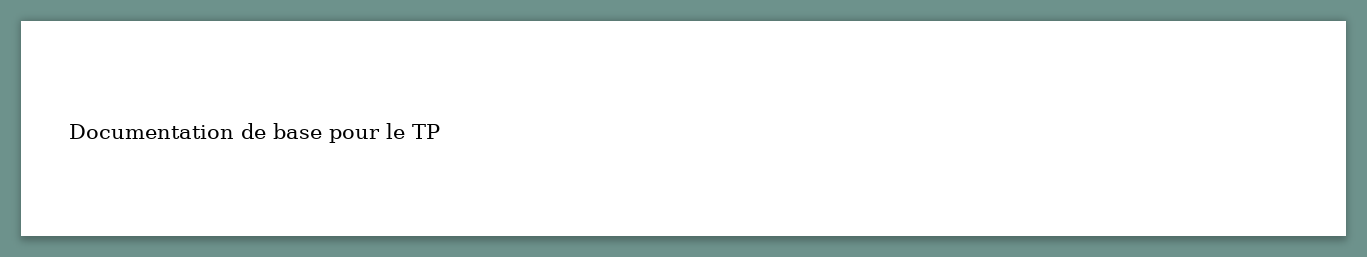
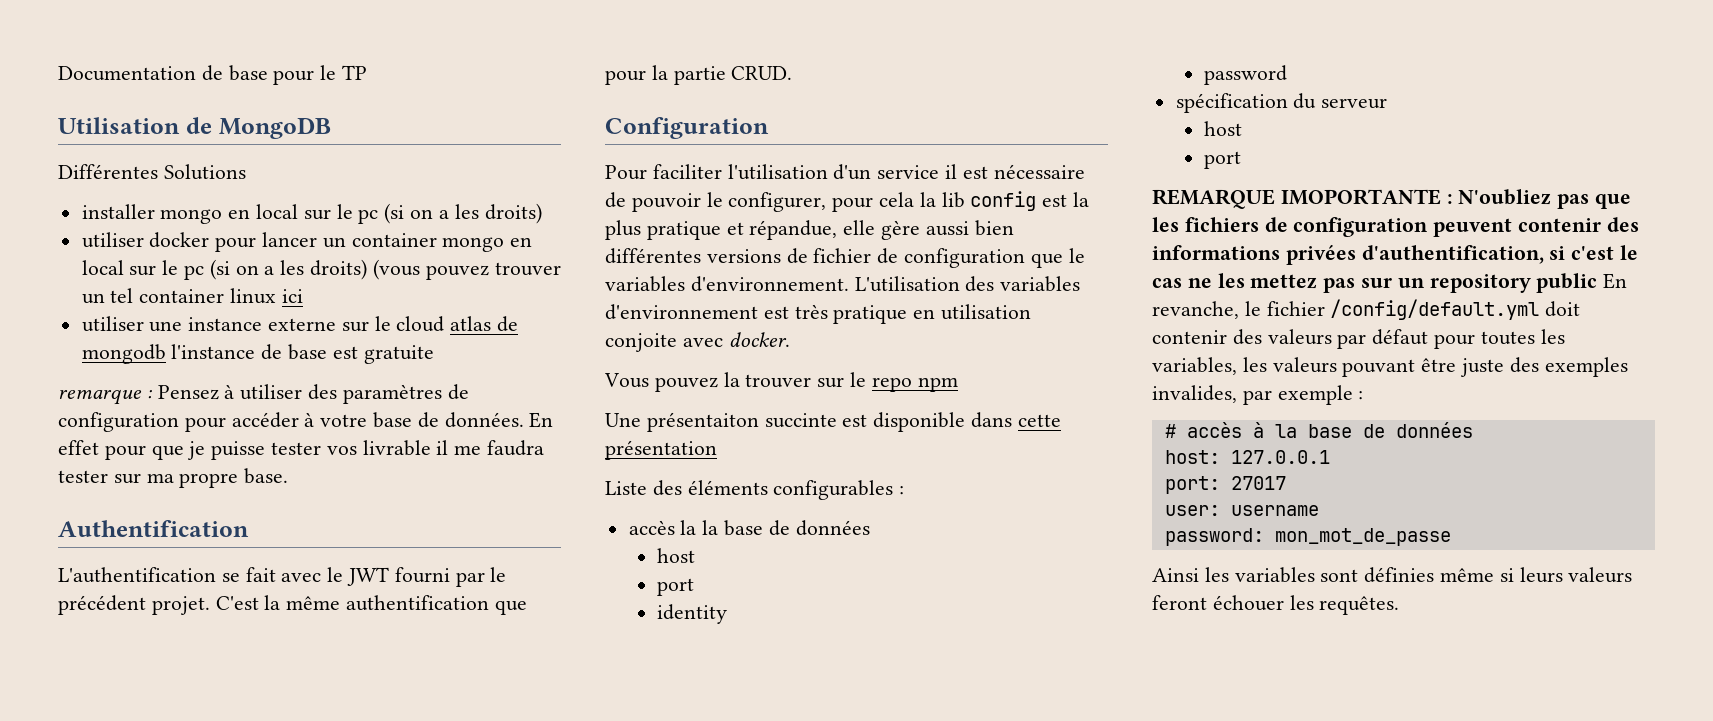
(440, 131) none -> [58,117,331,139] [58,164,246,180] [81,203,542,224] [81,232,533,252] [81,259,561,280] [81,288,303,304] [81,316,519,332] [81,344,434,364] [58,384,469,405] [58,412,554,432] [58,440,545,460] [58,468,289,488] [58,520,249,537] [58,567,507,587] [58,595,527,615] [605,65,793,85] [605,117,769,139] [605,164,1085,180] [605,191,1090,212] [605,220,1014,240] [605,248,1085,268] [605,276,1081,292] [605,304,1032,324] [605,332,790,352] [604,372,958,392] [605,412,1061,432] [605,440,717,460] [605,480,905,500] [628,520,870,536] [657,548,696,563] [657,578,695,596] [657,604,728,624] [1204,65,1288,85] [1175,93,1388,113] [1204,121,1243,136] [1204,151,1242,169] [1152,189,1632,209] [1152,217,1639,237] [1152,245,1639,265] [1152,273,1628,293] [1152,299,1581,320] [1152,329,1565,349] [1152,357,1628,377] [1152,385,1364,405] [1164,422,1473,438] [1164,450,1330,464] [1164,476,1286,494] [1164,505,1319,516] [1164,528,1451,546] [1152,567,1633,583] [1152,595,1400,615] // Utilisation de MongoDB // Différentes Solutions // installer mongo en local sur le pc (si on a les droits) // utiliser docker pour lancer un container mongo en local sur le pc (si on a les droits) (vous pouvez trouver un tel container linux ici // utiliser une instance externe sur le cloud atlas de mongodb l'instance de base est gratuite // remarque : Pensez à utiliser des paramètres de configuration pour accéder à votre base de données. En effet pour que je puisse tester vos livrable il me faudra tester sur ma propre base. // Authentification // L'authentification se fait avec le JWT fourni par le précédent projet. C'est la même authentification que pour la partie CRUD. // Configuration // Pour faciliter l'utilisation d'un service il est nécessaire de pouvoir le configurer, pour cela la lib config est la plus pratique et répandue, elle gère aussi bien différentes versions de fichier de configuration que le variables d'environnement. L'utilisation des variables d'environnement est très pratique en utilisation conjoite avec docker. // Vous pouvez la trouver sur le repo npm // Une présentaiton succinte est disponible dans cette présentation // Liste des éléments configurables : // accès la la base de données // host // port // identity // password // spécification du serveur // host // port // REMARQUE IMOPORTANTE : N'oubliez pas que les fichiers de configuration peuvent contenir des informations privées d'authentification, si c'est le cas ne les mettez pas sur un repository public En revanche, le fichier /config/default.yml doit contenir des valeurs par défaut pour toutes les variables, les valeurs pouvant être juste des exemples invalides, par exemple : // # accès à la base de données // host: 127.0.0.1 // port: 27017 // user: username // password: mon_mot_de_passe // Ainsi les variables sont définies même si leurs valeurs feront échouer les requêtes.

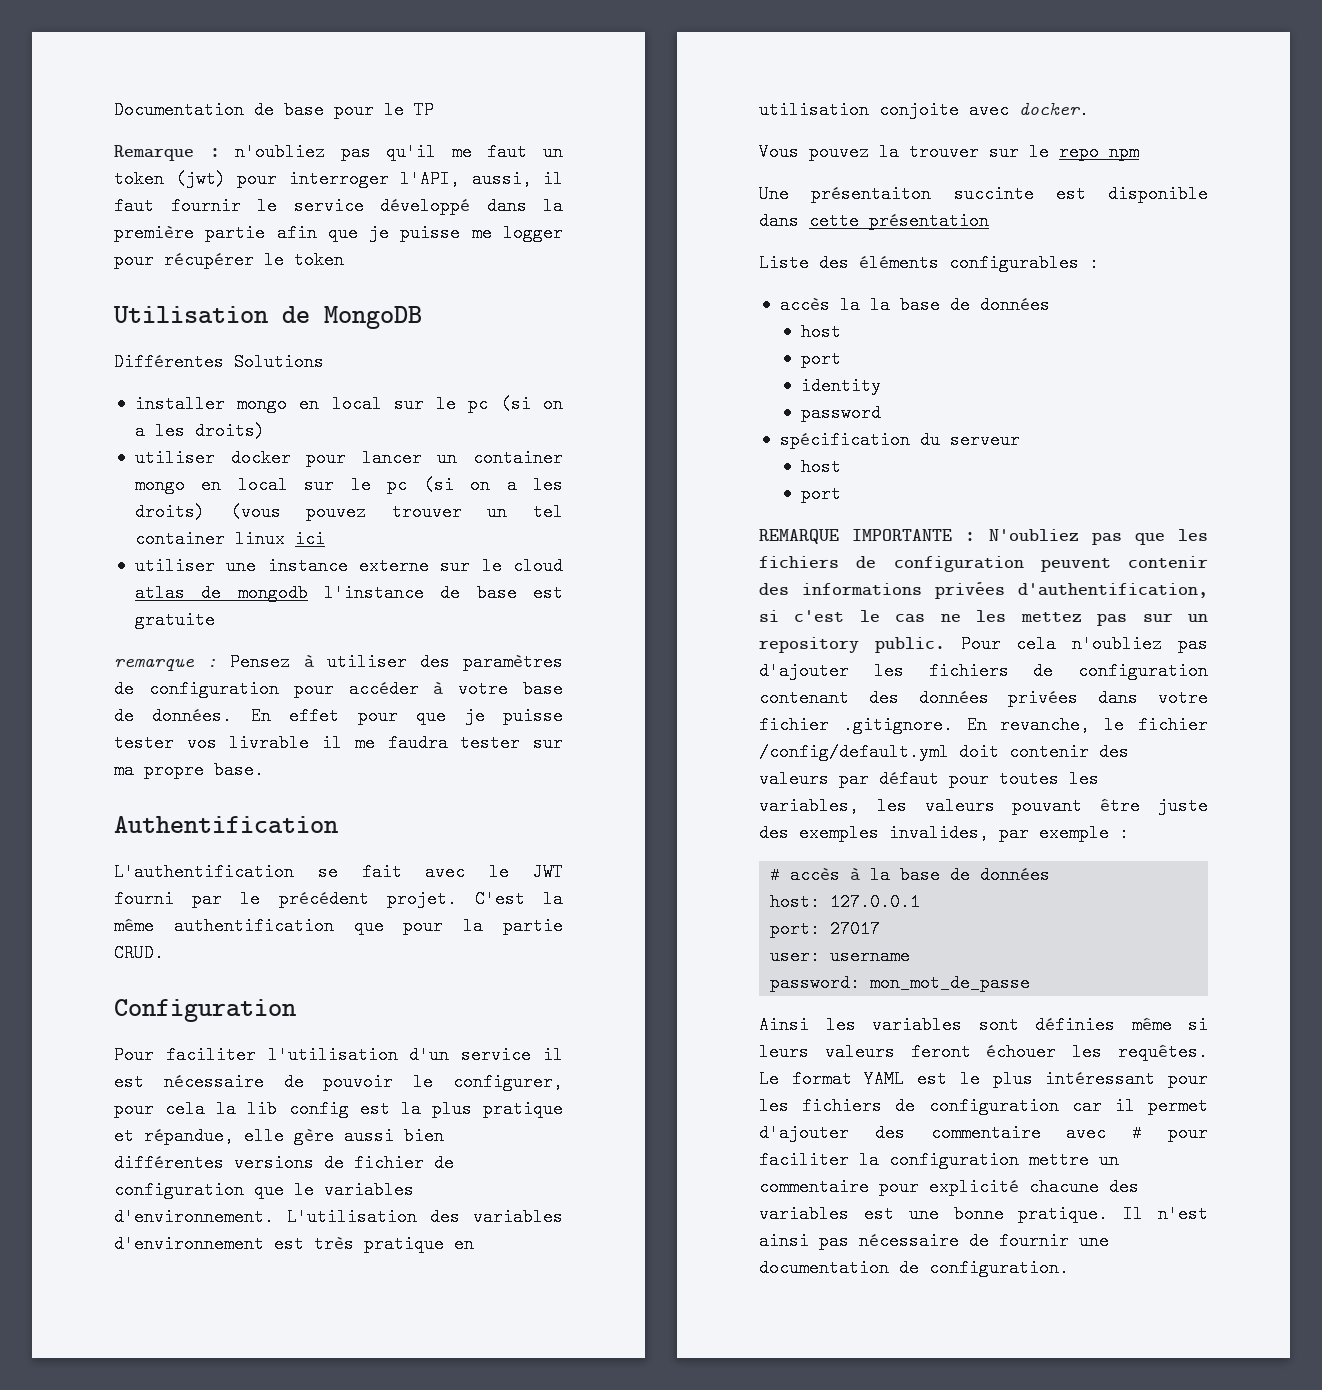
(368, 72) none -> [114,143,563,161] [114,170,563,188] [114,197,563,215] [114,224,563,242] [114,251,344,269] // Remarque : n'oubliez pas qu'il me faut un token (jwt) pour interroger l'API, aussi, il faut fournir le service développé dans la première partie afin que je puisse me logger pour récupérer le token
[1280,189,1441,205] IMOPORTANTE -> [852,529,953,541] IMPORTANTE
[1536,273,1598,293] public -> [874,635,1208,653] [759,662,1208,680] [759,689,1208,707] [759,716,953,734] public. Pour cela n'oubliez pas d'ajouter les fichiers de configuration contenant des données privées dans votre fichier .gitignore.
(1400, 605) none -> [759,1070,1208,1088] [759,1097,1208,1115] [759,1124,1208,1142] [759,1151,1119,1169] [759,1178,1139,1196] [759,1205,1208,1223] [759,1232,1109,1250] [759,1259,1069,1277] Le format YAML est le plus intéressant pour les fichiers de configuration car il permet d'ajouter des commentaire avec # pour faciliter la configuration mettre un commentaire pour explicité chacune des variables est une bonne pratique. Il n'est ainsi pas nécessaire de fournir une documentation de configuration.

